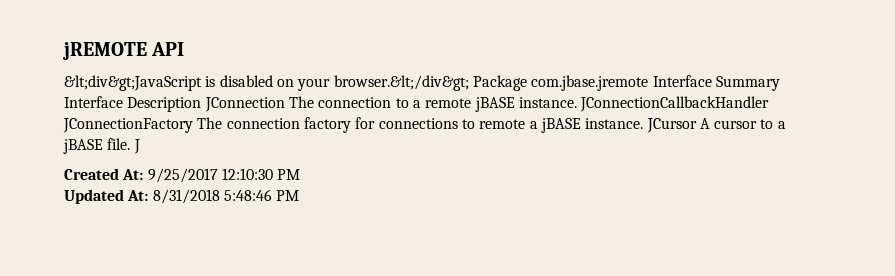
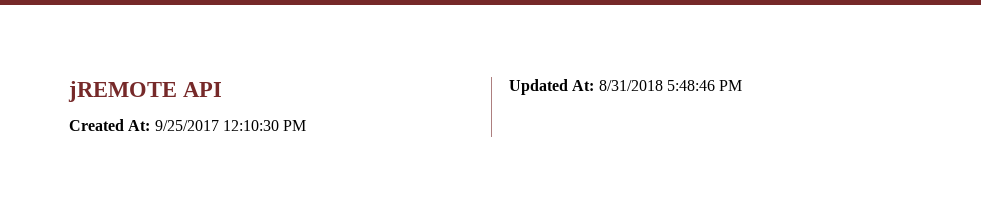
[64,75,780,91] [64,96,770,112] [63,117,786,133] [63,138,140,154] // &lt;div&gt;JavaScript is disabled on your browser.&lt;/div&gt; Package com.jbase.jremote Interface Summary Interface Description JConnection The connection to a remote jBASE instance. JConnectionCallbackHandler JConnectionFactory The connection factory for connections to remote a jBASE instance. JCursor A cursor to a jBASE file. J -> (223, 89) none

